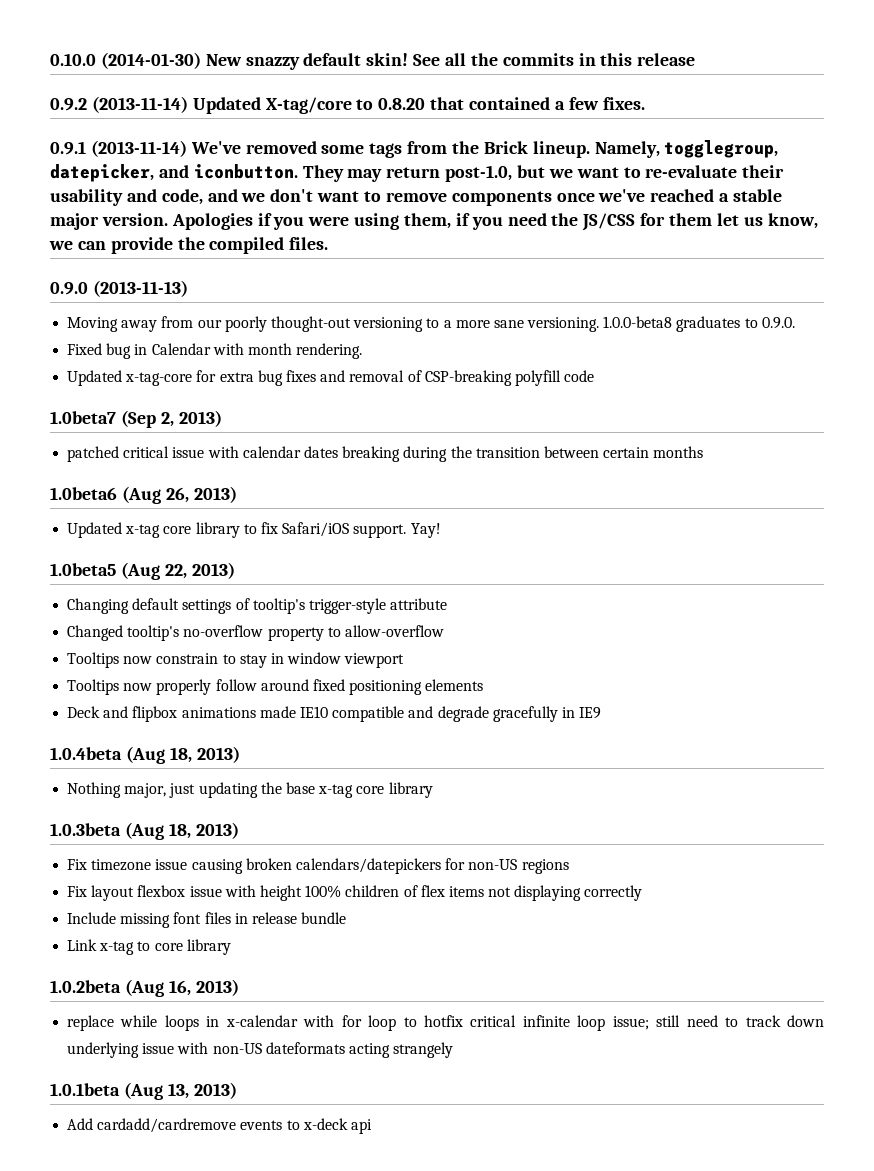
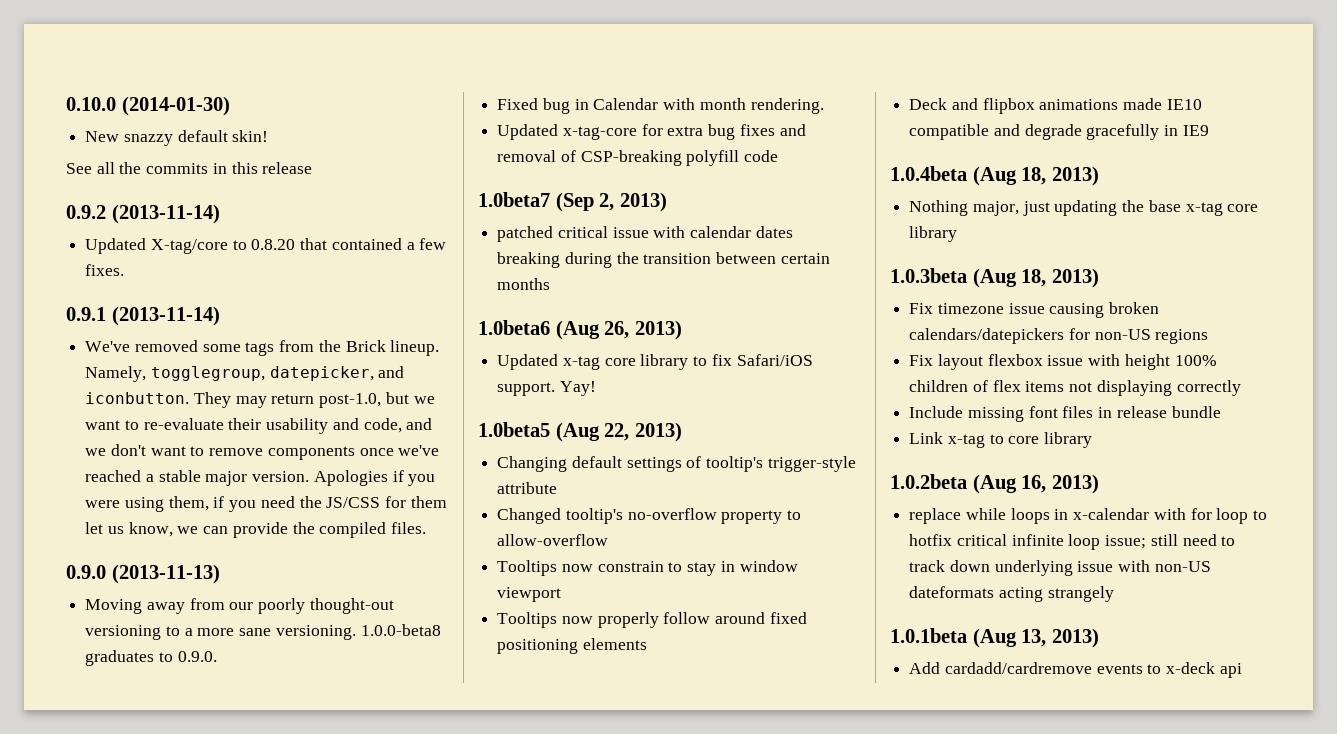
(201, 60) none -> (230, 106) //
(409, 59) none -> (269, 136) //
(188, 104) none -> (220, 214) //
(187, 148) none -> (220, 316) //

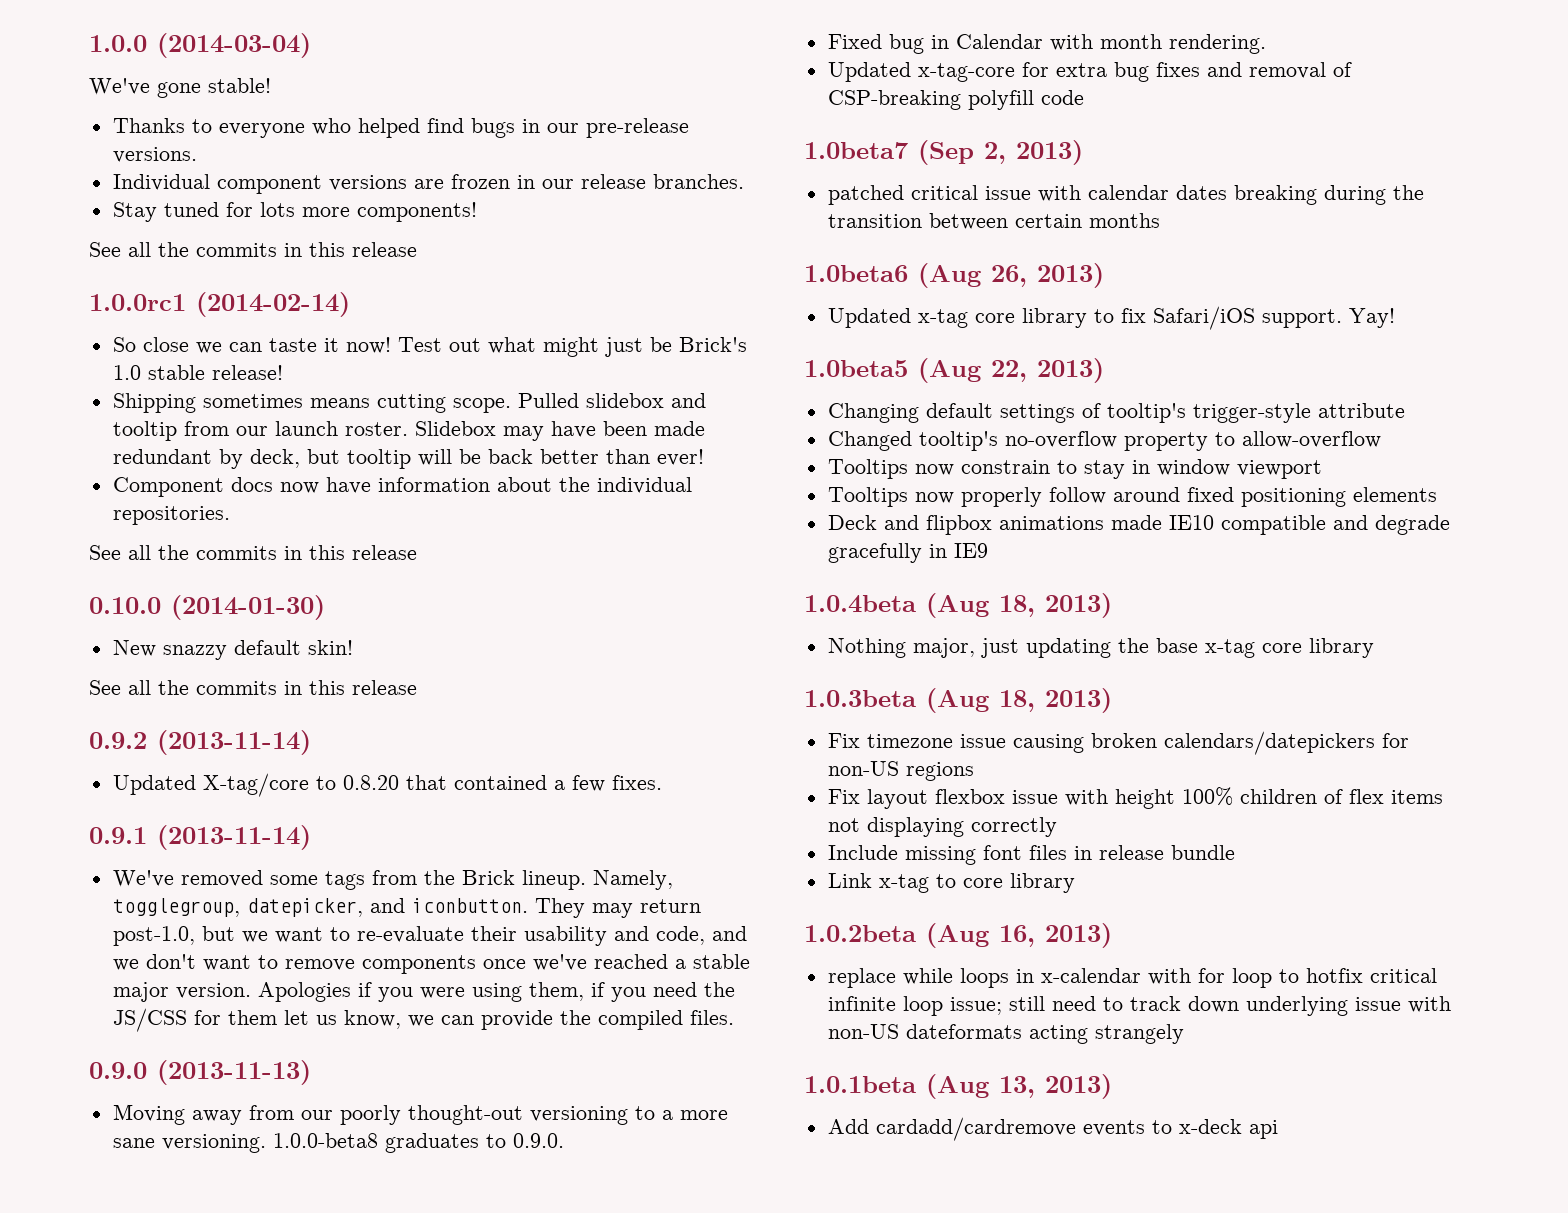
(66, 104) none -> [89,33,311,58] [89,78,271,98] [112,118,689,138] [112,147,197,163] [112,174,744,194] [112,202,477,222] [89,242,417,257] [89,292,350,317] [112,337,747,357] [112,365,283,380] [112,393,706,413] [112,421,705,441] [112,449,704,469] [112,477,692,497] [112,506,230,525] [89,545,417,560] 1.0.0 (2014-03-04) // We've gone stable! // Thanks to everyone who helped find bugs in our pre-release versions. // Individual component versions are frozen in our release branches. // Stay tuned for lots more components! // See all the commits in this release // 1.0.0rc1 (2014-02-14) // So close we can taste it now! Test out what might just be Brick's 1.0 stable release! // Shipping sometimes means cutting scope. Pulled slidebox and tooltip from our launch roster. Slidebox may have been made redundant by deck, but tooltip will be back better than ever! // Component docs now have information about the individual repositories. // See all the commits in this release //

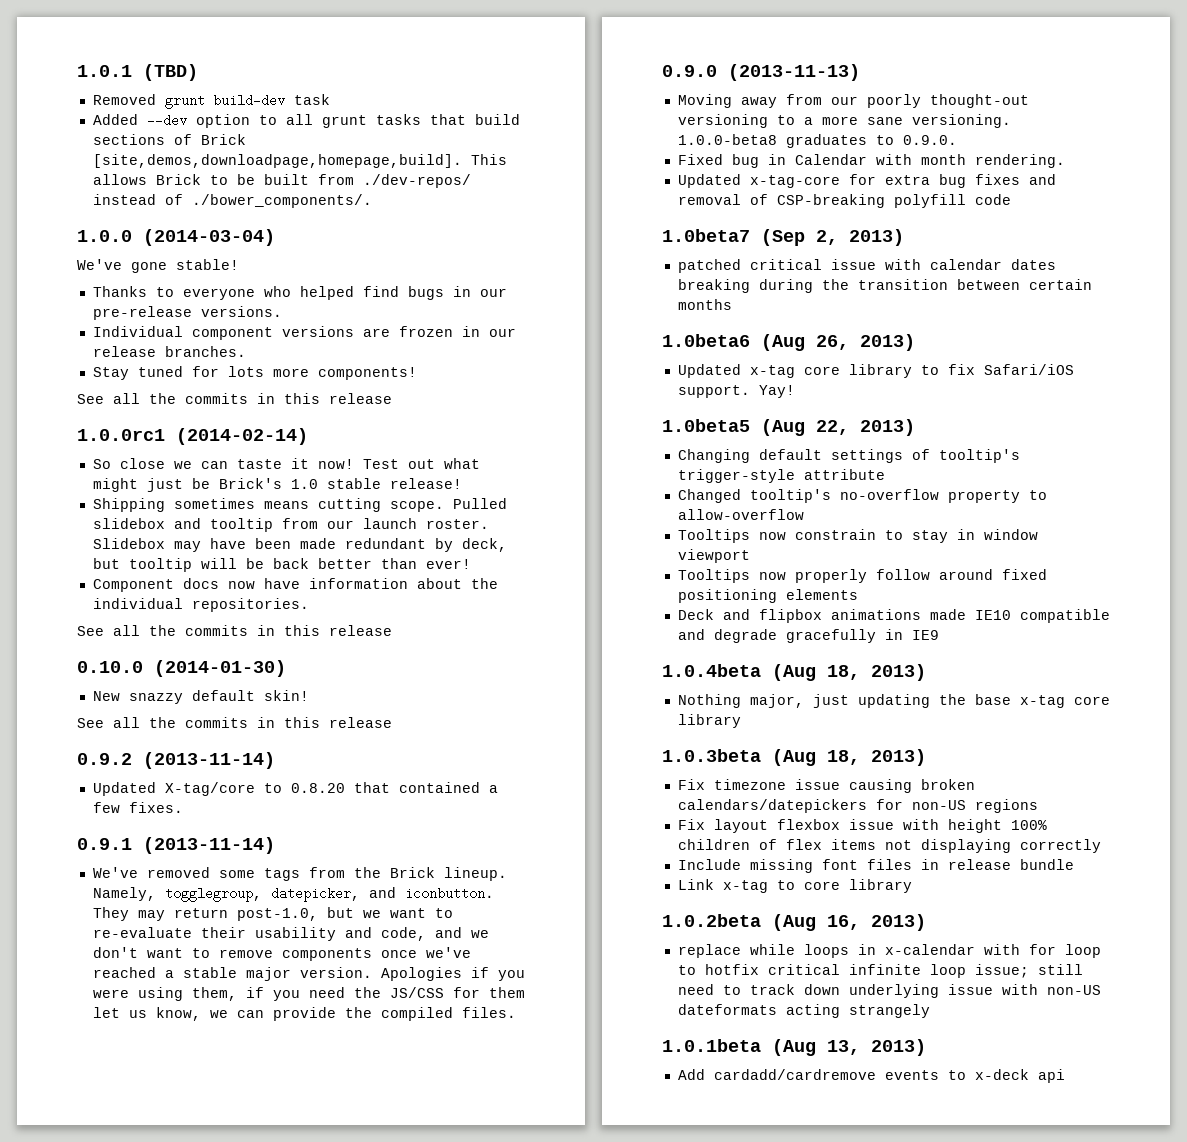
(89, 43) none -> [77,64,198,81] [92,94,330,109] [92,114,520,128] [92,134,246,145] [92,154,507,168] [92,174,471,188] [92,194,372,208] 1.0.1 (TBD) // Removed grunt build-dev task // Added --dev option to all grunt tasks that build sections of Brick [site,demos,downloadpage,homepage,build]. This allows Brick to be built from ./dev-repos/ instead of ./bower_components/. //

